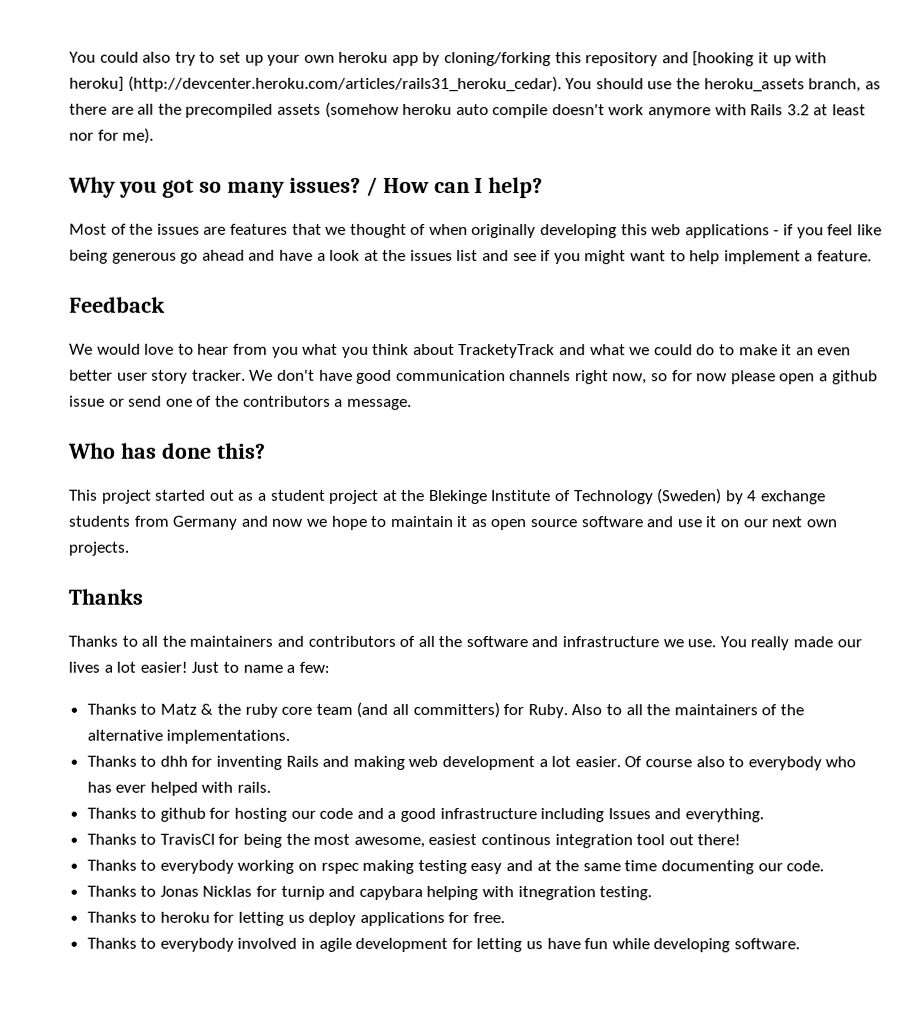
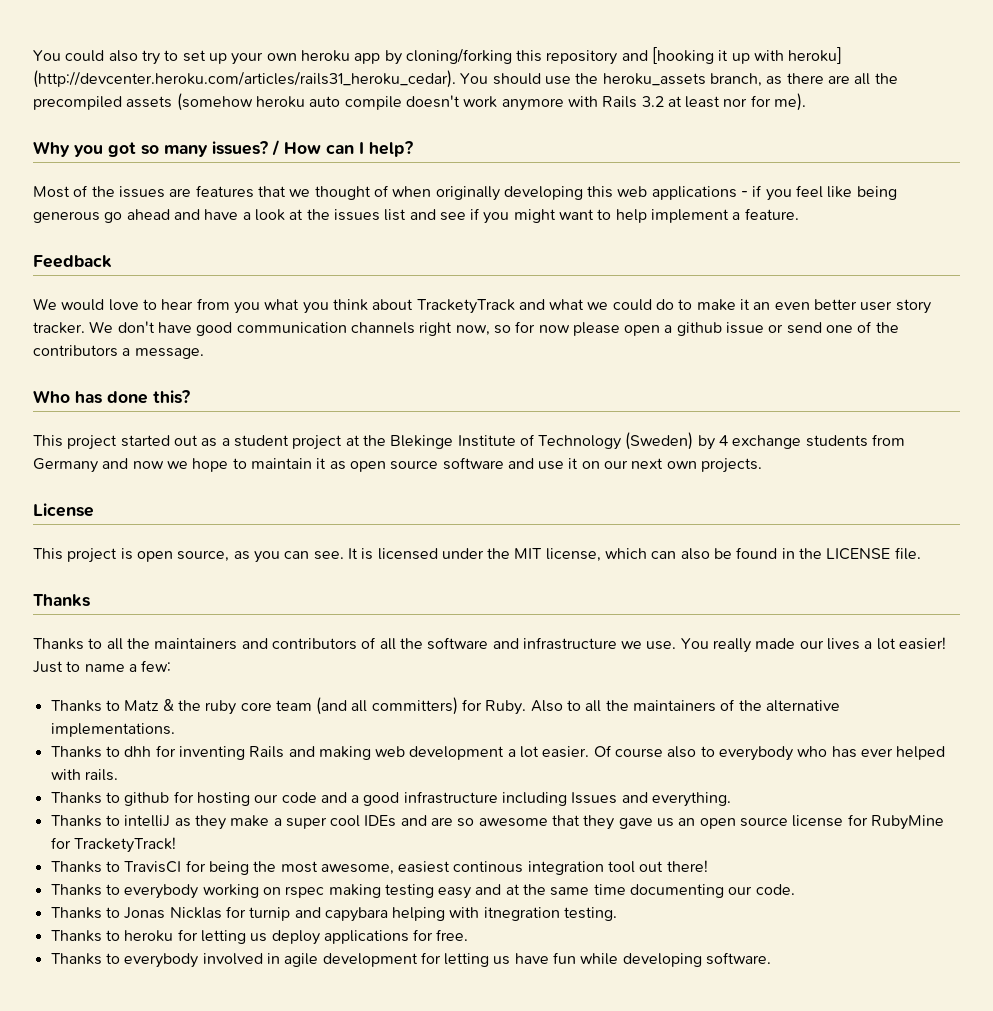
(129, 548) none -> [33,503,94,517] [33,547,921,563] // License // This project is open source, as you can see. It is licensed under the MIT license, which can also be found in the LICENSE file.
(764, 815) none -> [50,814,944,830] [50,837,176,853] // Thanks to intelliJ as they make a super cool IDEs and are so awesome that they gave us an open source license for RubyMine for TracketyTrack!

